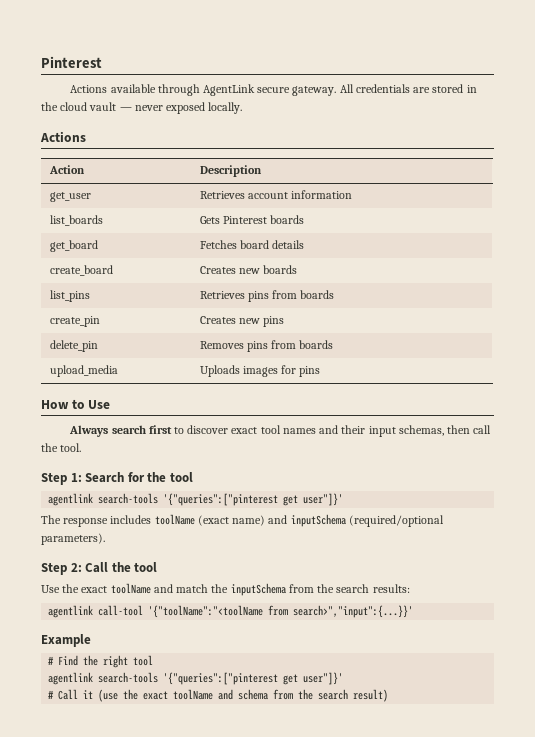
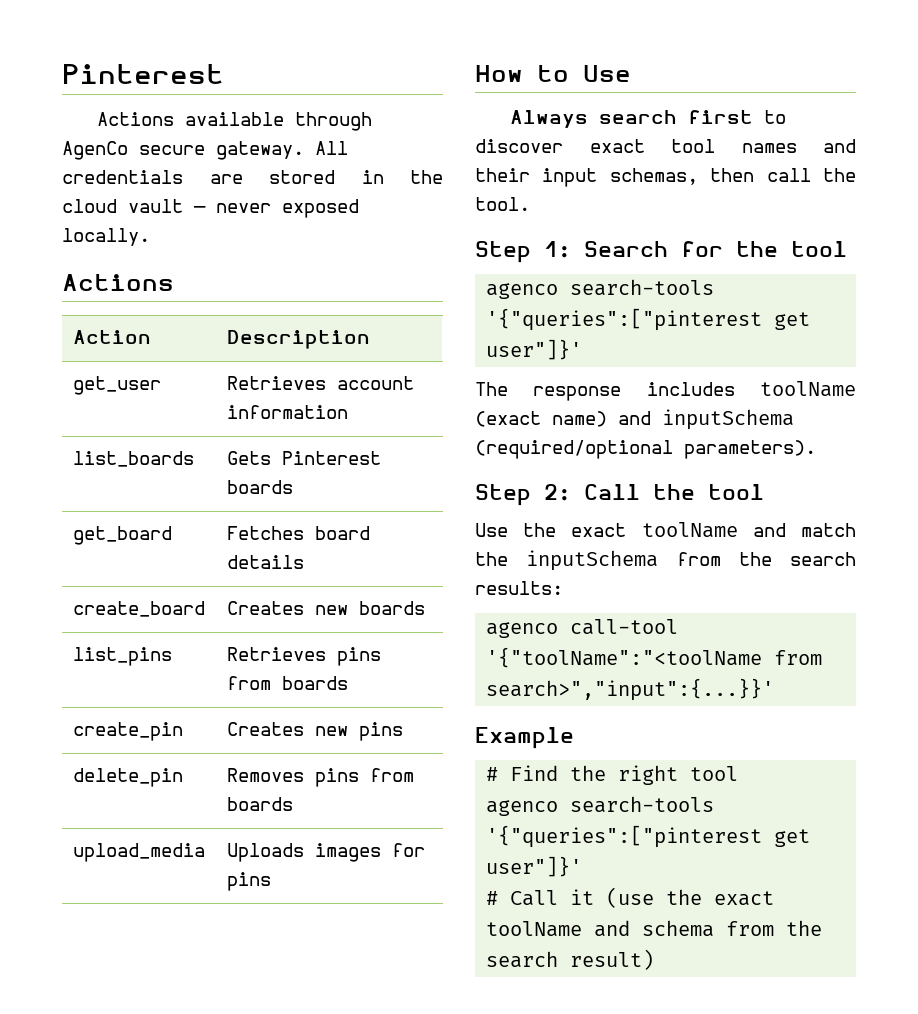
[202,84,255,96] AgentLink -> [62,141,128,160] AgenCo
[48,493,94,506] agentlink -> [486,283,559,299] agenco
[48,605,94,618] agentlink -> [486,622,559,638] agenco
[48,672,94,685] agentlink -> [486,800,559,816] agenco

